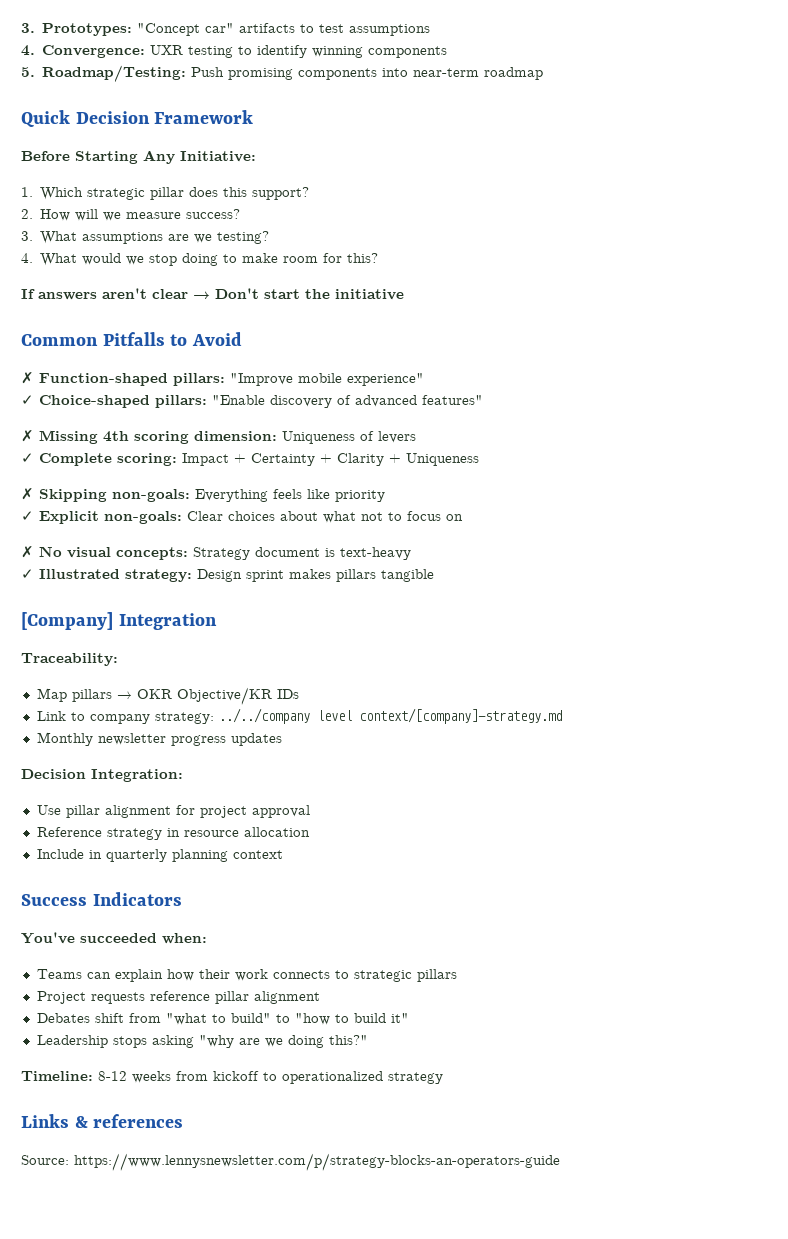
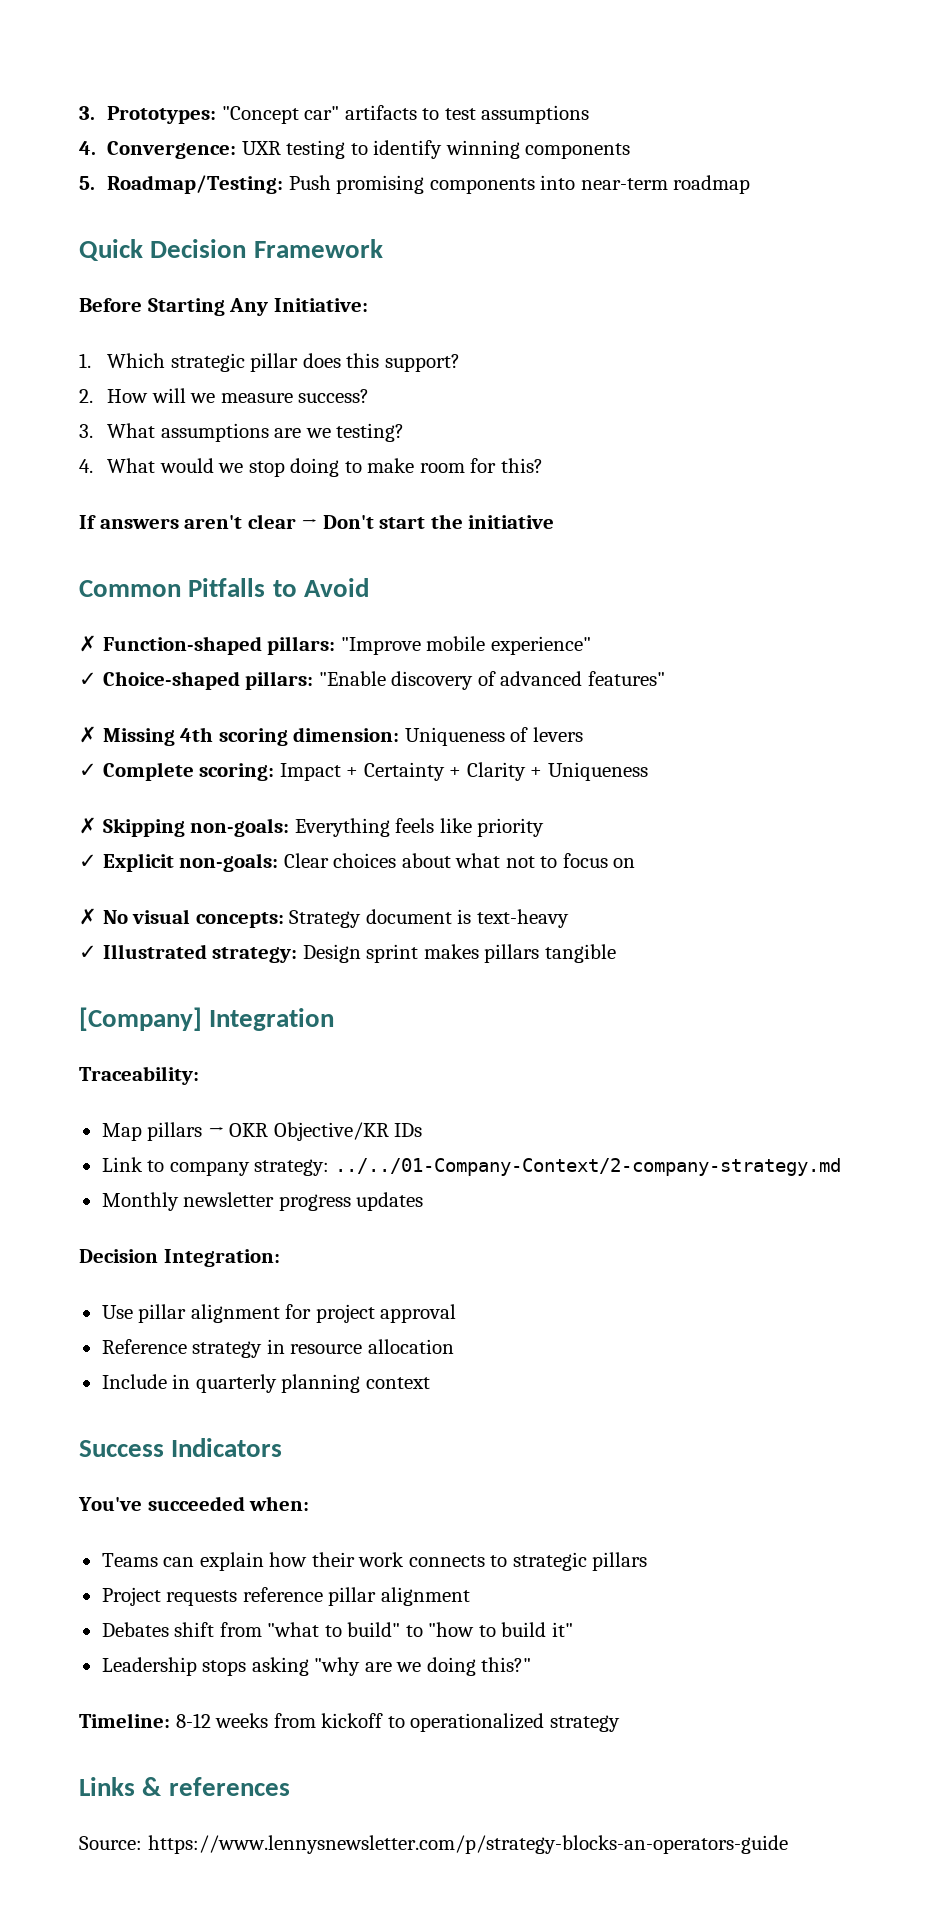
[218,708,562,724] ../../company level context/[company]-strategy.md -> [334,1158,841,1176] ../../01-Company-Context/2-company-strategy.md

